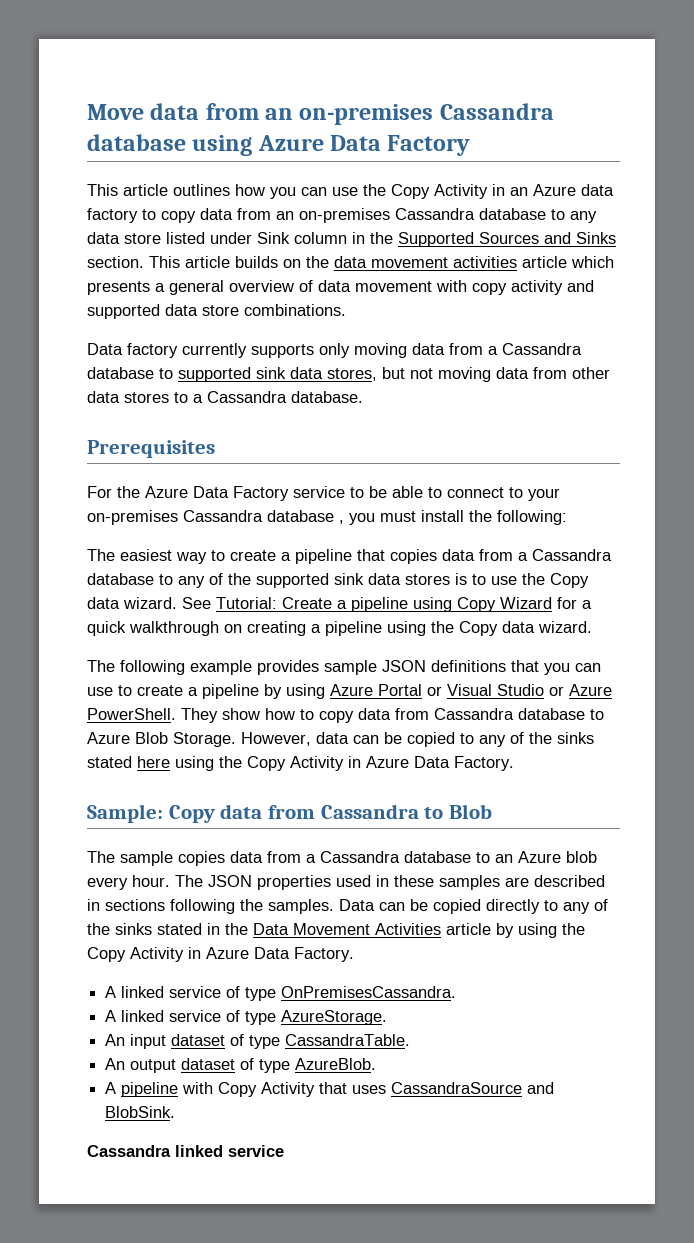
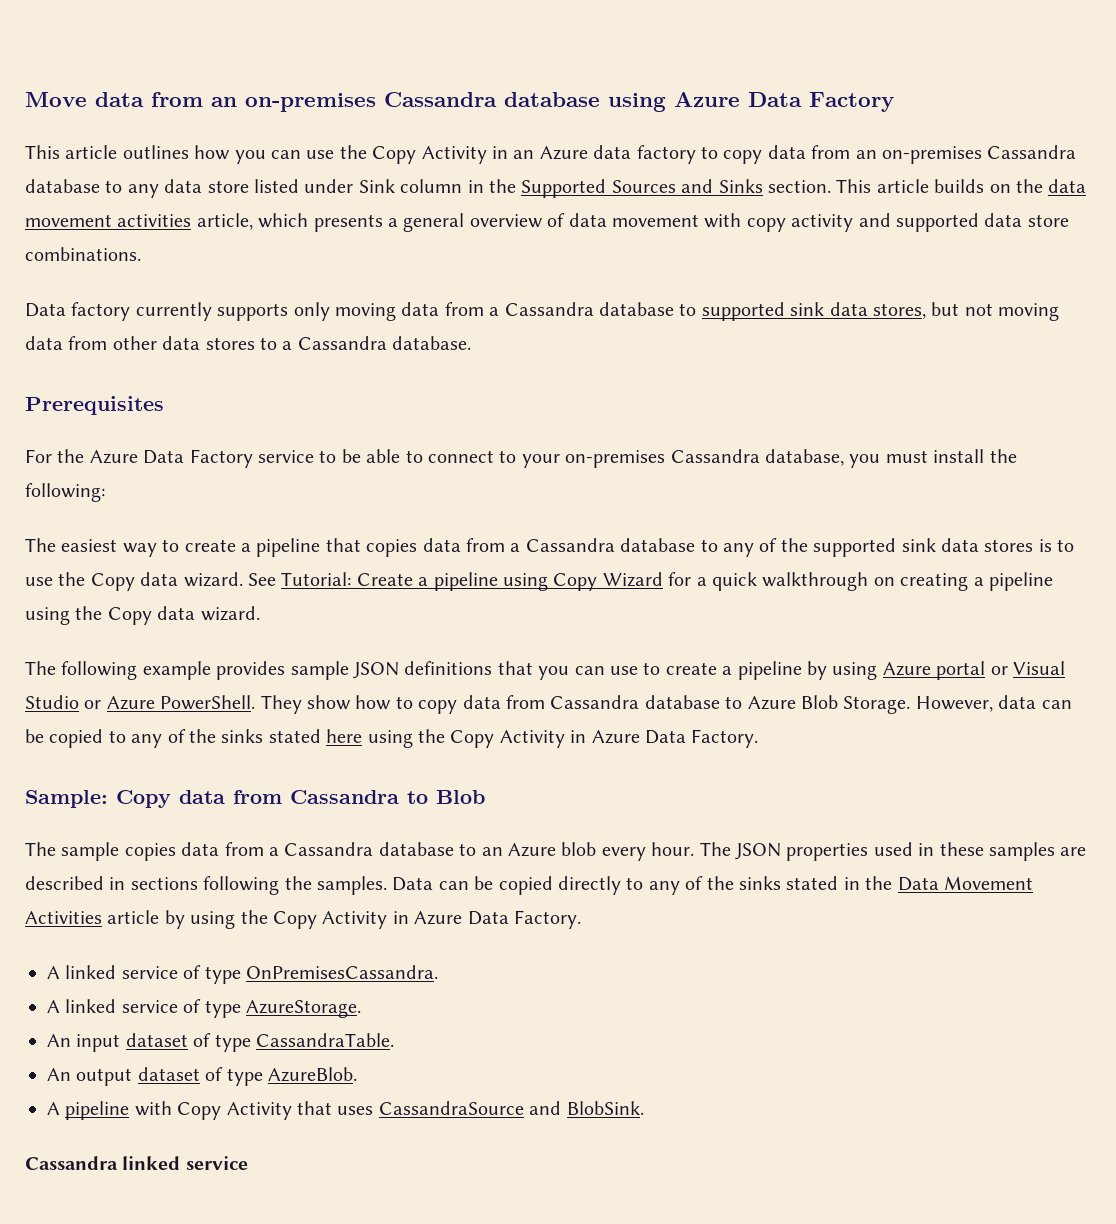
[522,256,567,268] article -> [196,213,253,230] article,
[267,510,344,524] database , -> [764,449,844,466] database,
[378,684,422,696] Portal -> [936,661,986,680] portal

